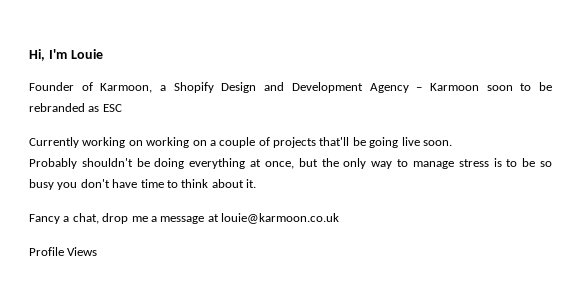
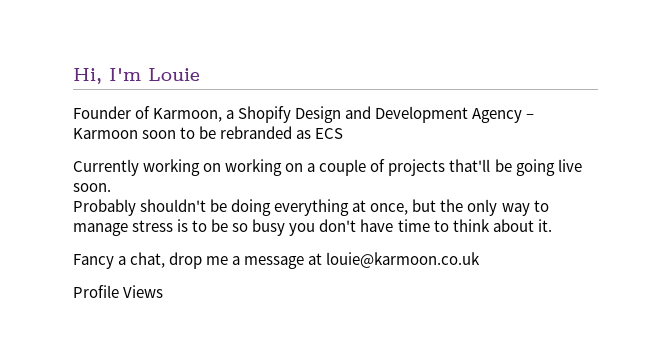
[102,104,122,112] ESC -> [315,128,344,139] ECS

